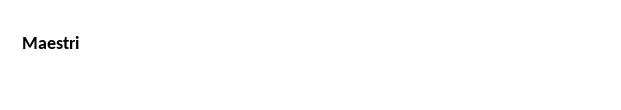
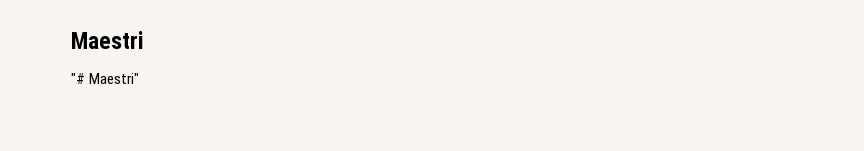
(79, 42) none -> [71,73,140,84] // "# Maestri"

